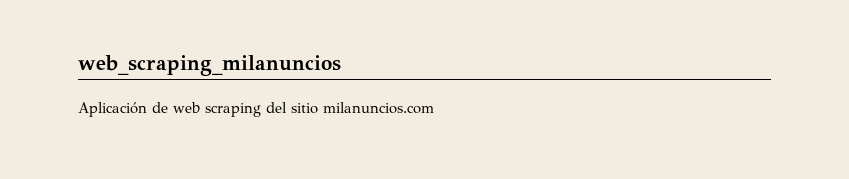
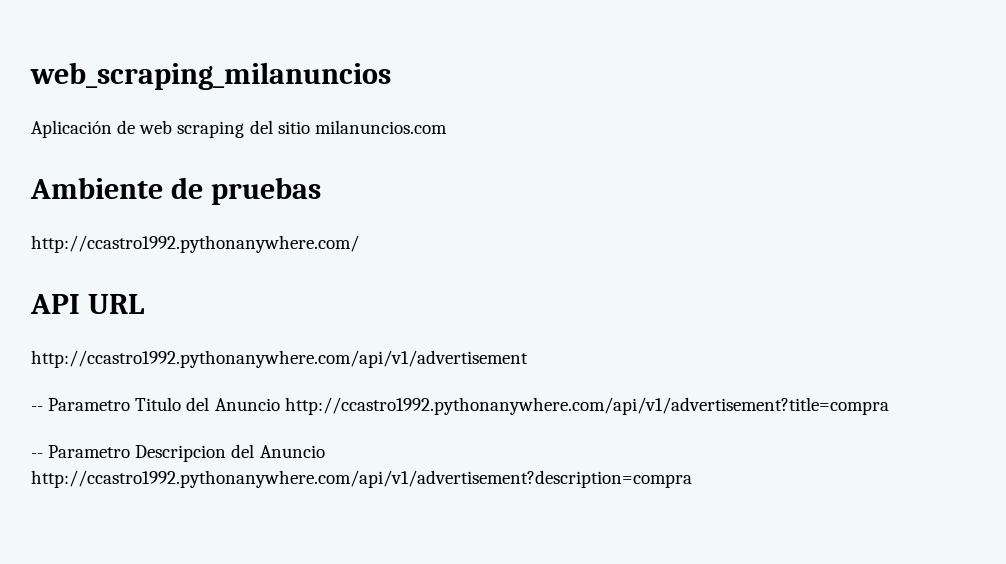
(434, 108) none -> [30,177,321,205] [31,235,359,253] [30,294,145,314] [31,350,528,368] [31,397,889,415] [31,444,325,462] [31,470,692,488] // Ambiente de pruebas // http://ccastro1992.pythonanywhere.com/ // API URL // http://ccastro1992.pythonanywhere.com/api/v1/advertisement // -- Parametro Titulo del Anuncio http://ccastro1992.pythonanywhere.com/api/v1/advertisement?title=compra // -- Parametro Descripcion del Anuncio http://ccastro1992.pythonanywhere.com/api/v1/advertisement?description=compra

